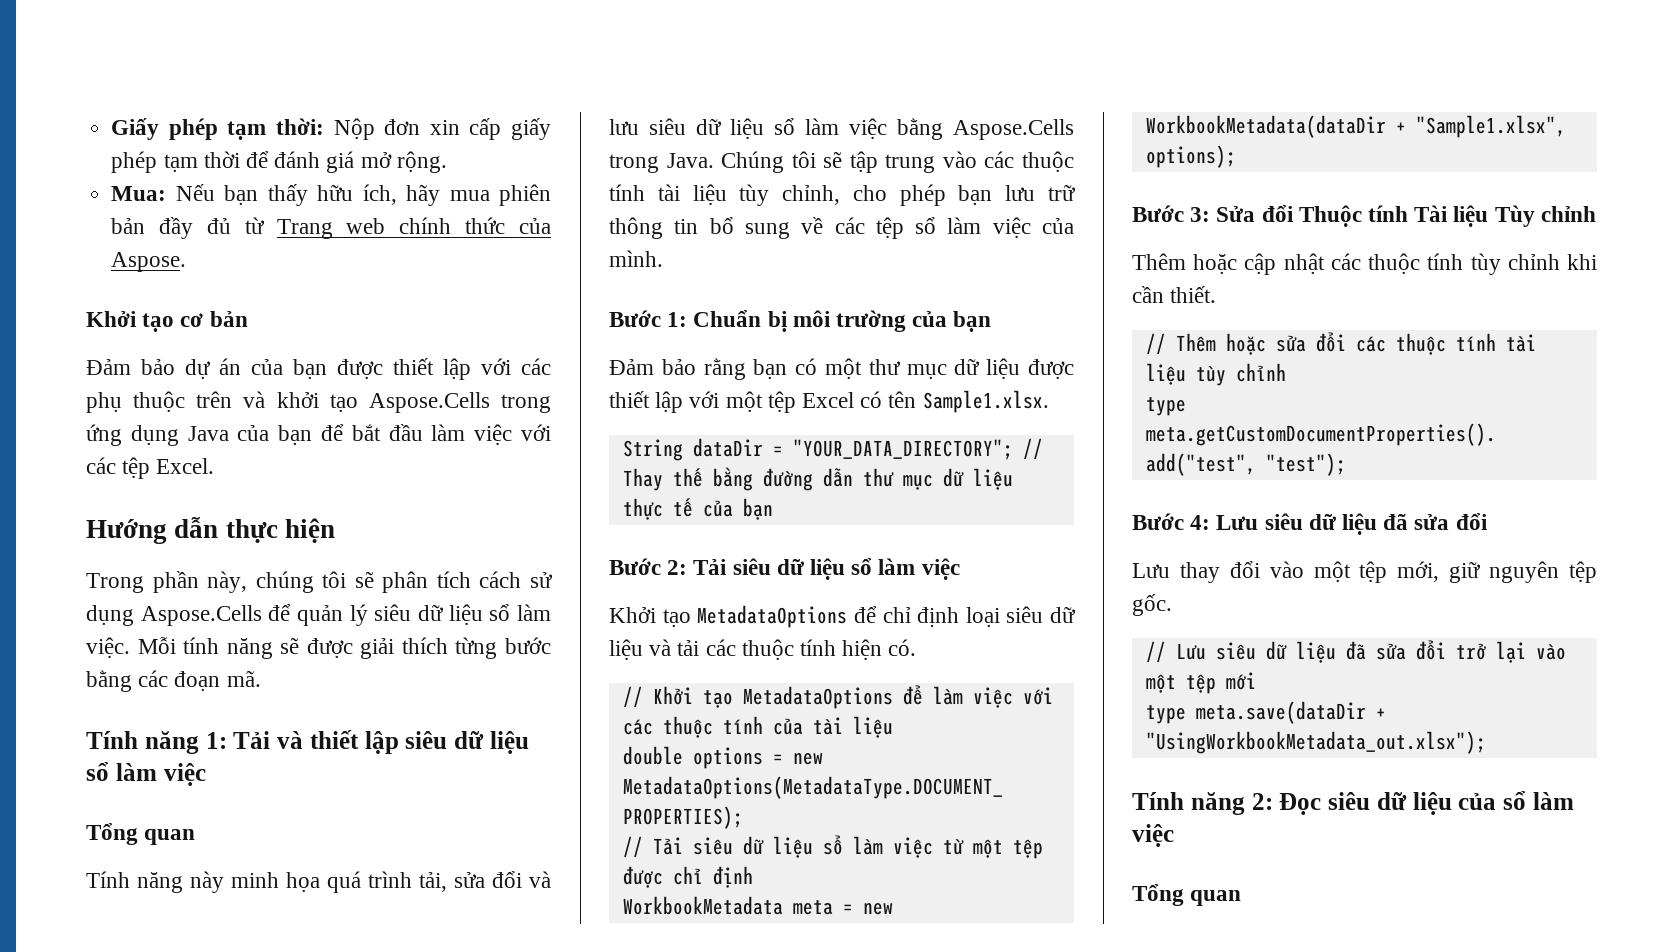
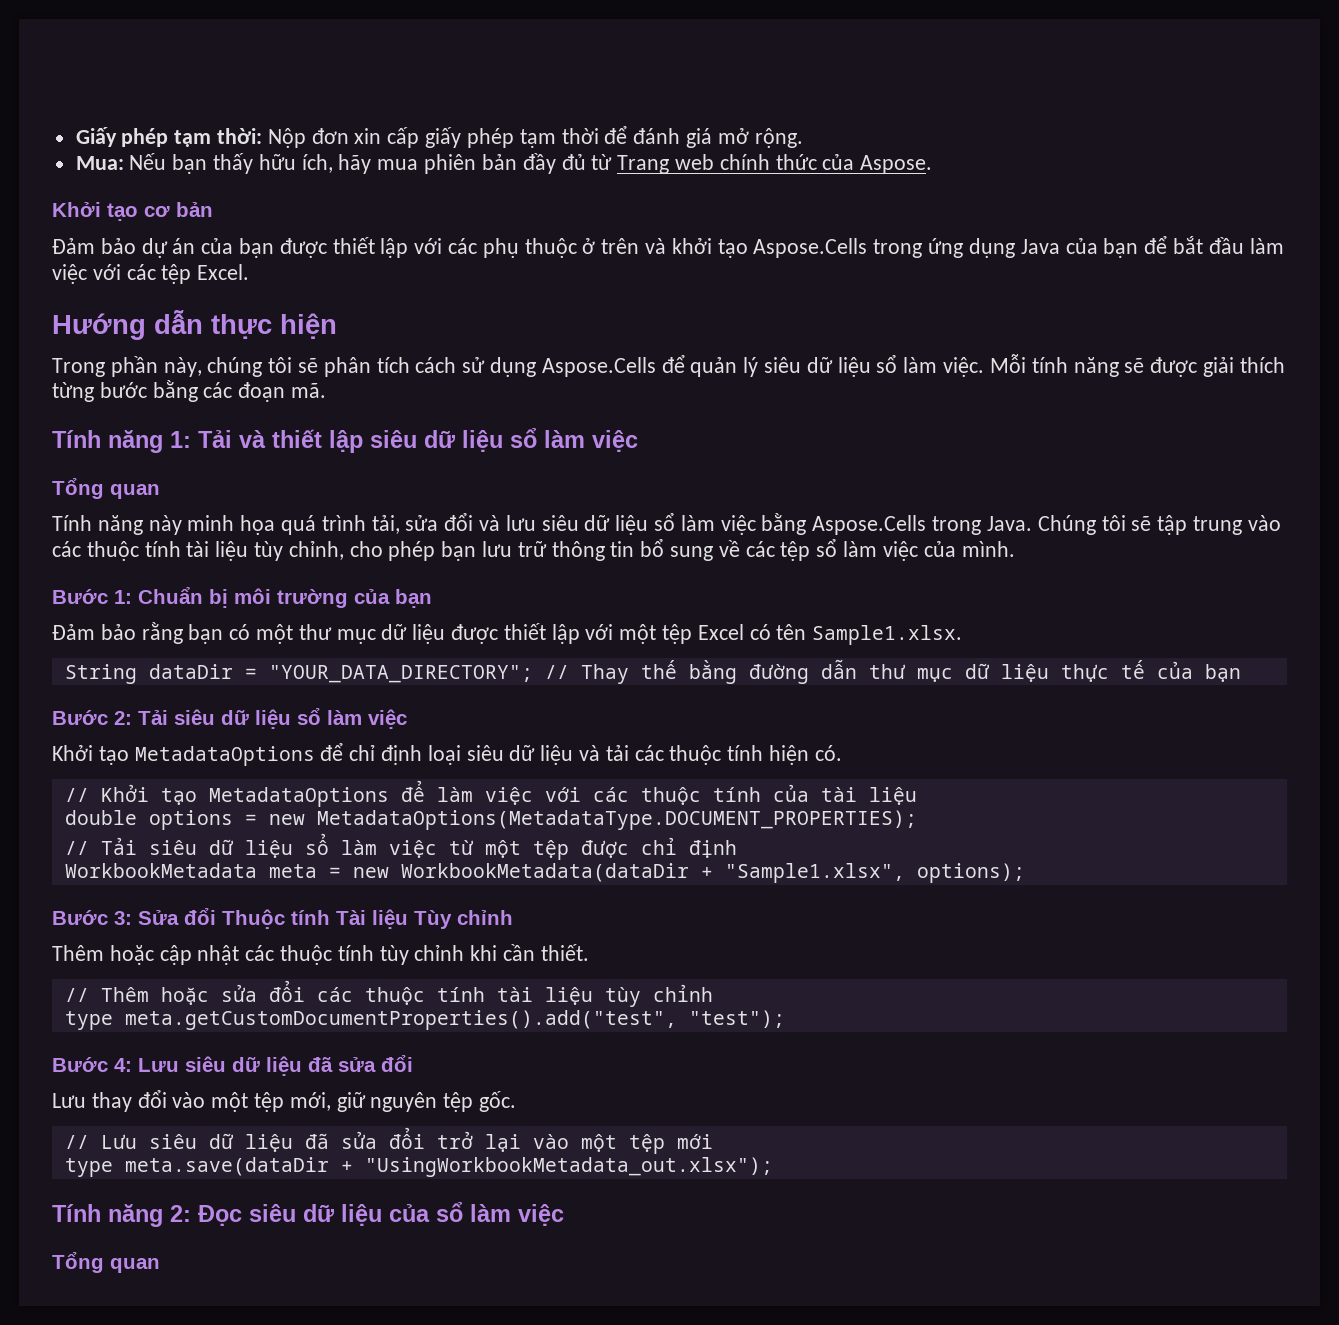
(186, 401) none -> [582,238,596,254] ở

